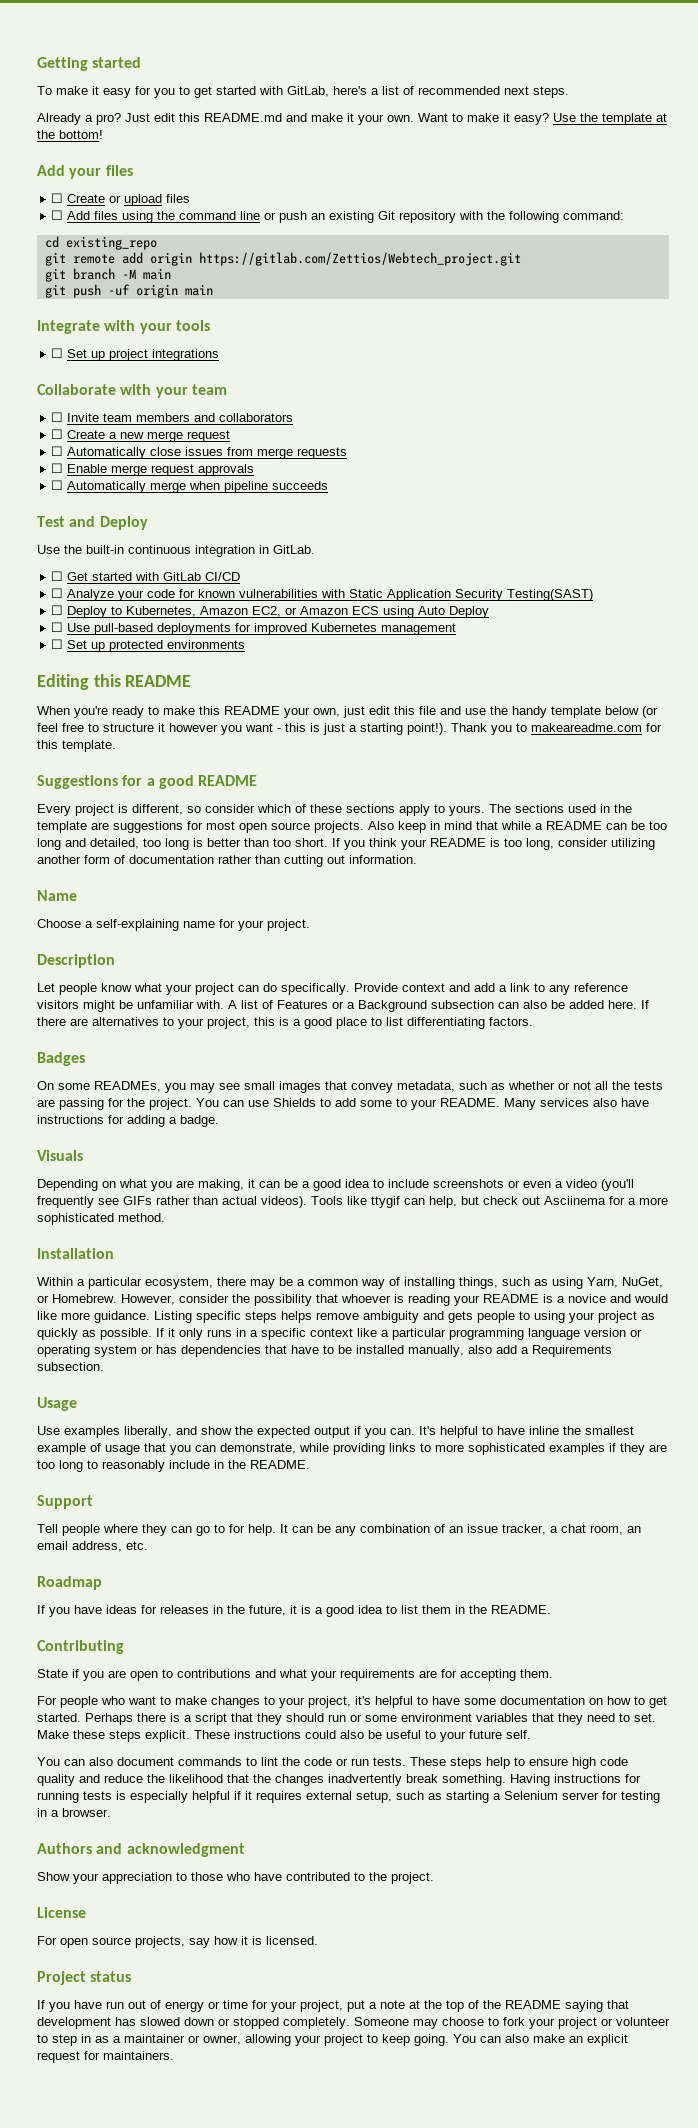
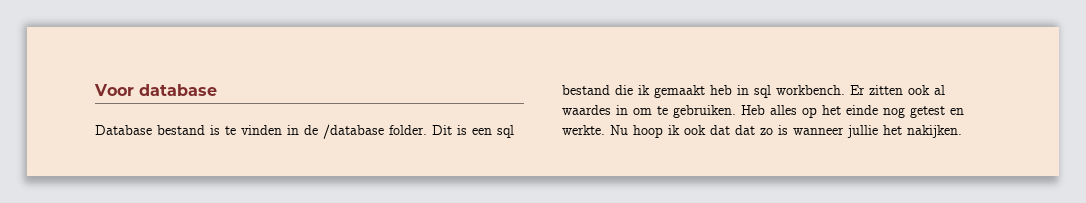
[37,57,142,71] [37,86,569,98] [37,113,667,125] [37,130,103,139] [37,165,133,179] [51,193,191,206] [51,210,625,223] [44,236,157,250] [44,252,521,266] [44,268,171,282] [44,284,213,298] [37,320,210,334] [51,348,220,361] [37,384,227,398] [51,412,294,422] [51,429,231,442] [51,446,348,459] [51,463,255,476] [51,480,329,493] [37,516,148,530] [37,545,315,557] [51,571,241,581] [51,588,594,601] [51,605,490,618] [51,622,457,635] [51,639,246,652] [37,674,192,690] [37,706,658,718] [37,723,662,735] [37,740,116,752] [37,775,258,789] [37,804,632,816] [37,821,667,833] [37,838,655,850] [37,855,417,867] [37,890,77,901] [37,919,310,931] [37,954,115,968] [37,983,628,995] [37,1000,649,1012] [37,1017,533,1029] [37,1052,85,1066] [37,1081,663,1093] [37,1098,649,1110] [37,1115,219,1127] [37,1150,83,1161] [37,1179,634,1191] [37,1196,668,1208] [37,1213,165,1225] [37,1248,114,1259] [37,1277,663,1289] [37,1294,668,1306] [37,1311,655,1323] [37,1328,642,1340] [37,1345,612,1357] [37,1362,104,1371] [37,1397,77,1411] [37,1426,634,1438] [37,1443,667,1455] [37,1460,310,1472] [37,1495,93,1509] [37,1524,641,1536] [37,1541,148,1552] [37,1576,102,1590] [37,1605,551,1617] [37,1640,124,1654] [37,1669,553,1681] [37,1696,667,1708] [37,1713,656,1725] [37,1730,531,1742] [37,1757,628,1769] [37,1774,641,1786] [37,1791,660,1803] [37,1808,111,1817] [37,1843,245,1857] [37,1872,434,1884] [37,1907,86,1918] [37,1936,318,1948] [37,1971,132,1985] [37,2000,629,2012] [37,2017,670,2029] [37,2034,628,2046] [37,2051,174,2063] Getting started // To make it easy for you to get started with GitLab, here's a list of recommended next steps. // Already a pro? Just edit this README.md and make it your own. Want to make it easy? Use the template at the bottom! // Add your files // ☐ Create or upload files // ☐ Add files using the command line or push an existing Git repository with the following command: // cd existing_repo // git remote add origin https://gitlab.com/Zettios/Webtech_project.git // git branch -M main // git push -uf origin main // Integrate with your tools // ☐ Set up project integrations // Collaborate with your team // ☐ Invite team members and collaborators // ☐ Create a new merge request // ☐ Automatically close issues from merge requests // ☐ Enable merge request approvals // ☐ Automatically merge when pipeline succeeds // Test and Deploy // Use the built-in continuous integration in GitLab. // ☐ Get started with GitLab CI/CD // ☐ Analyze your code for known vulnerabilities with Static Application Security Testing(SAST) // ☐ Deploy to Kubernetes, Amazon EC2, or Amazon ECS using Auto Deploy // ☐ Use pull-based deployments for improved Kubernetes management // ☐ Set up protected environments // Editing this README // When you're ready to make this README your own, just edit this file and use the handy template below (or feel free to structure it however you want - this is just a starting point!). Thank you to makeareadme.com for this template. // Suggestions for a good README // Every project is different, so consider which of these sections apply to yours. The sections used in the template are suggestions for most open source projects. Also keep in mind that while a README can be too long and detailed, too long is better than too short. If you think your README is too long, consider utilizing another form of documentation rather than cutting out information. // Name // Choose a self-explaining name for your project. // Description // Let people know what your project can do specifically. Provide context and add a link to any reference visitors might be unfamiliar with. A list of Features or a Background subsection can also be added here. If there are alternatives to your project, this is a good place to list differentiating factors. // Badges // On some READMEs, you may see small images that convey metadata, such as whether or not all the tests are passing for the project. You can use Shields to add some to your README. Many services also have instructions for adding a badge. // Visuals // Depending on what you are making, it can be a good idea to include screenshots or even a video (you'll frequently see GIFs rather than actual videos). Tools like ttygif can help, but check out Asciinema for a more sophisticated method. // Installation // Within a particular ecosystem, there may be a common way of installing things, such as using Yarn, NuGet, or Homebrew. However, consider the possibility that whoever is reading your README is a novice and would like more guidance. Listing specific steps helps remove ambiguity and gets people to using your project as quickly as possible. If it only runs in a specific context like a particular programming language version or operating system or has dependencies that have to be installed manually, also add a Requirements subsection. // Usage // Use examples liberally, and show the expected output if you can. It's helpful to have inline the smallest example of usage that you can demonstrate, while providing links to more sophisticated examples if they are too long to reasonably include in the README. // Support // Tell people where they can go to for help. It can be any combination of an issue tracker, a chat room, an email address, etc. // Roadmap // If you have ideas for releases in the future, it is a good idea to list them in the README. // Contributing // State if you are open to contributions and what your requirements are for accepting them. // For people who want to make changes to your project, it's helpful to have some documentation on how to get started. Perhaps there is a script that they should run or some environment variables that they need to set. Make these steps explicit. These instructions could also be useful to your future self. // You can also document commands to lint the code or run tests. These steps help to ensure high code quality and reduce the likelihood that the changes inadvertently break something. Having instructions for running tests is especially helpful if it requires external setup, such as starting a Selenium server for testing in a browser. // Authors and acknowledgment // Show your appreciation to those who have contributed to the project. // License // For open source projects, say how it is licensed. // Project status // If you have run out of energy or time for your project, put a note at the top of the README saying that development has slowed down or stopped completely. Someone may choose to fork your project or volunteer to step in as a maintainer or owner, allowing your project to keep going. You can also make an explicit request for maintainers. -> [94,84,217,96] [95,124,514,139] [562,85,945,98] [562,105,964,118] [562,125,962,138] Voor database // Database bestand is te vinden in de /database folder. Dit is een sql bestand die ik gemaakt heb in sql workbench. Er zitten ook al waardes in om te gebruiken. Heb alles op het einde nog getest en werkte. Nu hoop ik ook dat dat zo is wanneer jullie het nakijken.

